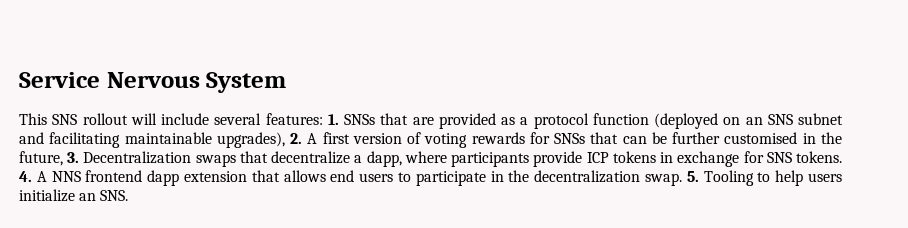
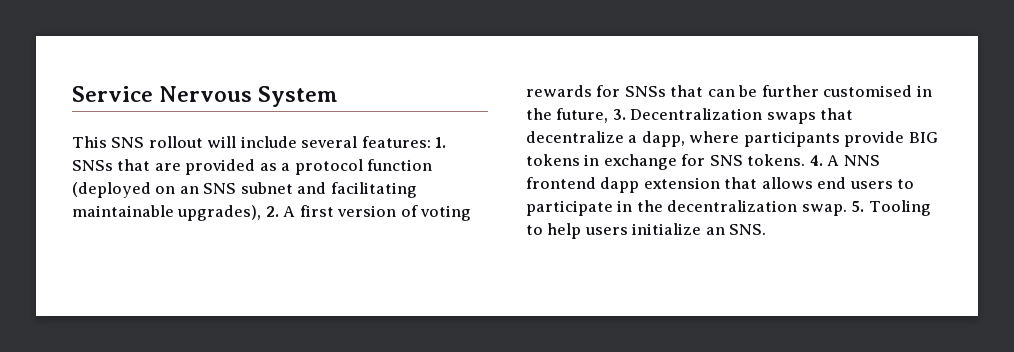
[586,152,609,163] ICP -> [908,132,938,143] BIG

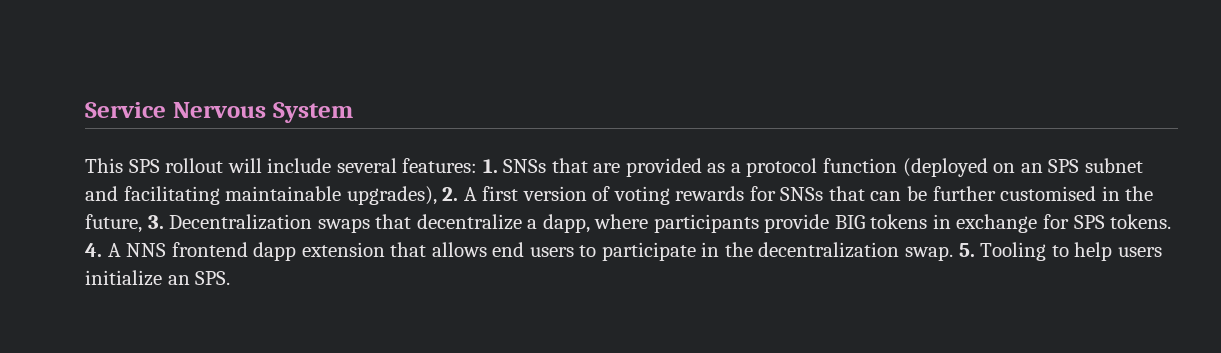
[111,137,145,148] SNS -> [128,159,160,173] SPS
[203,183,237,194] SNS -> [1048,159,1080,173] SPS
[709,155,743,166] SNS -> [1073,215,1105,229] SPS
[729,224,767,235] SNS. -> [195,271,231,285] SPS.

